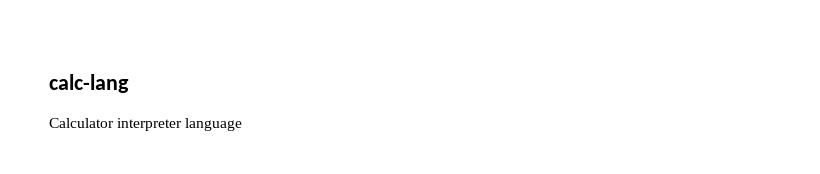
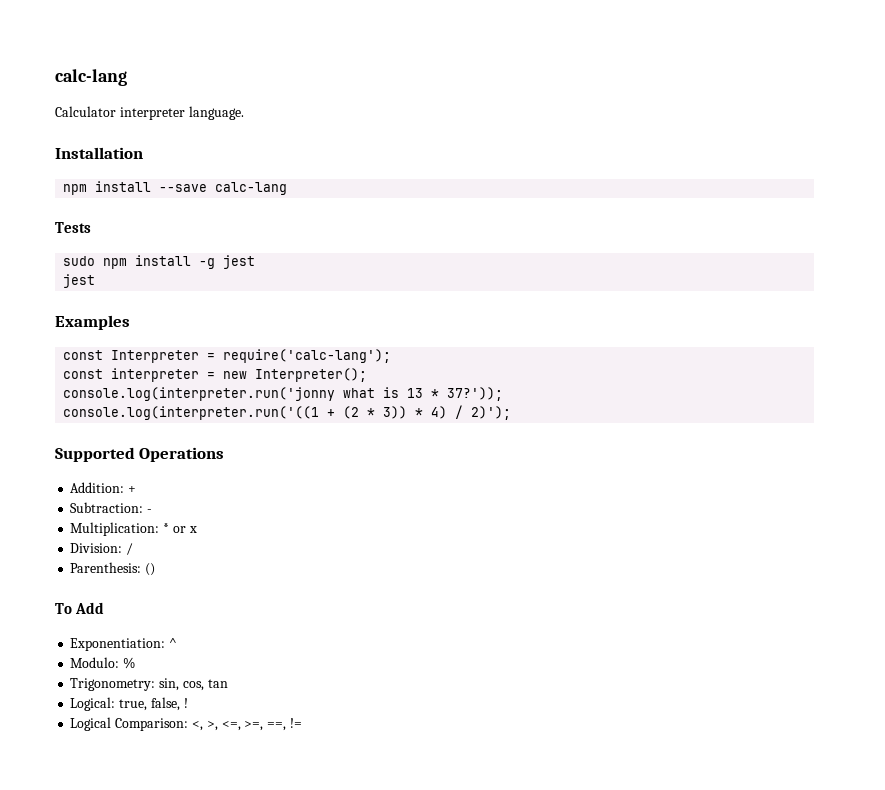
[185,118,243,131] language -> [188,106,244,120] [55,147,143,159] [63,181,288,195] [55,222,91,233] [63,255,256,269] [63,274,96,288] [55,315,130,330] [63,349,392,363] [63,368,368,382] [63,387,504,401] [63,405,512,420] [55,447,225,462] [70,482,137,493] [70,502,153,513] [70,522,197,536] [70,543,134,555] [70,562,156,576] [55,602,105,614] [70,638,178,651] [70,657,136,669] [70,678,228,691] [70,697,188,711] [70,717,302,731] language. // Installation // npm install --save calc-lang // Tests // sudo npm install -g jest // jest // Examples // const Interpreter = require('calc-lang'); // const interpreter = new Interpreter(); // console.log(interpreter.run('jonny what is 13 * 37?')); // console.log(interpreter.run('((1 + (2 * 3)) * 4) / 2)'); // Supported Operations // Addition: + // Subtraction: - // Multiplication: * or x // Division: / // Parenthesis: () // To Add // Exponentiation: ^ // Modulo: % // Trigonometry: sin, cos, tan // Logical: true, false, ! // Logical Comparison: <, >, <=, >=, ==, !=

